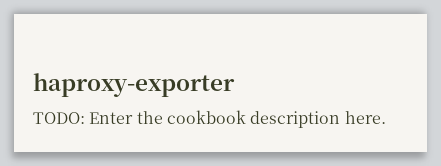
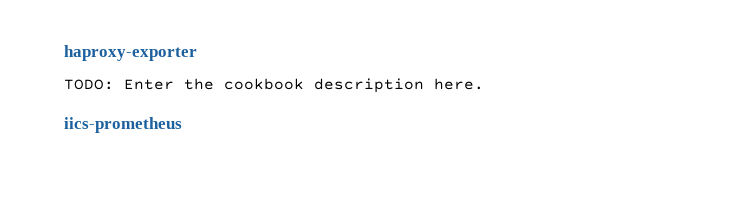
(386, 117) none -> [64,117,182,133] // iics-prometheus

